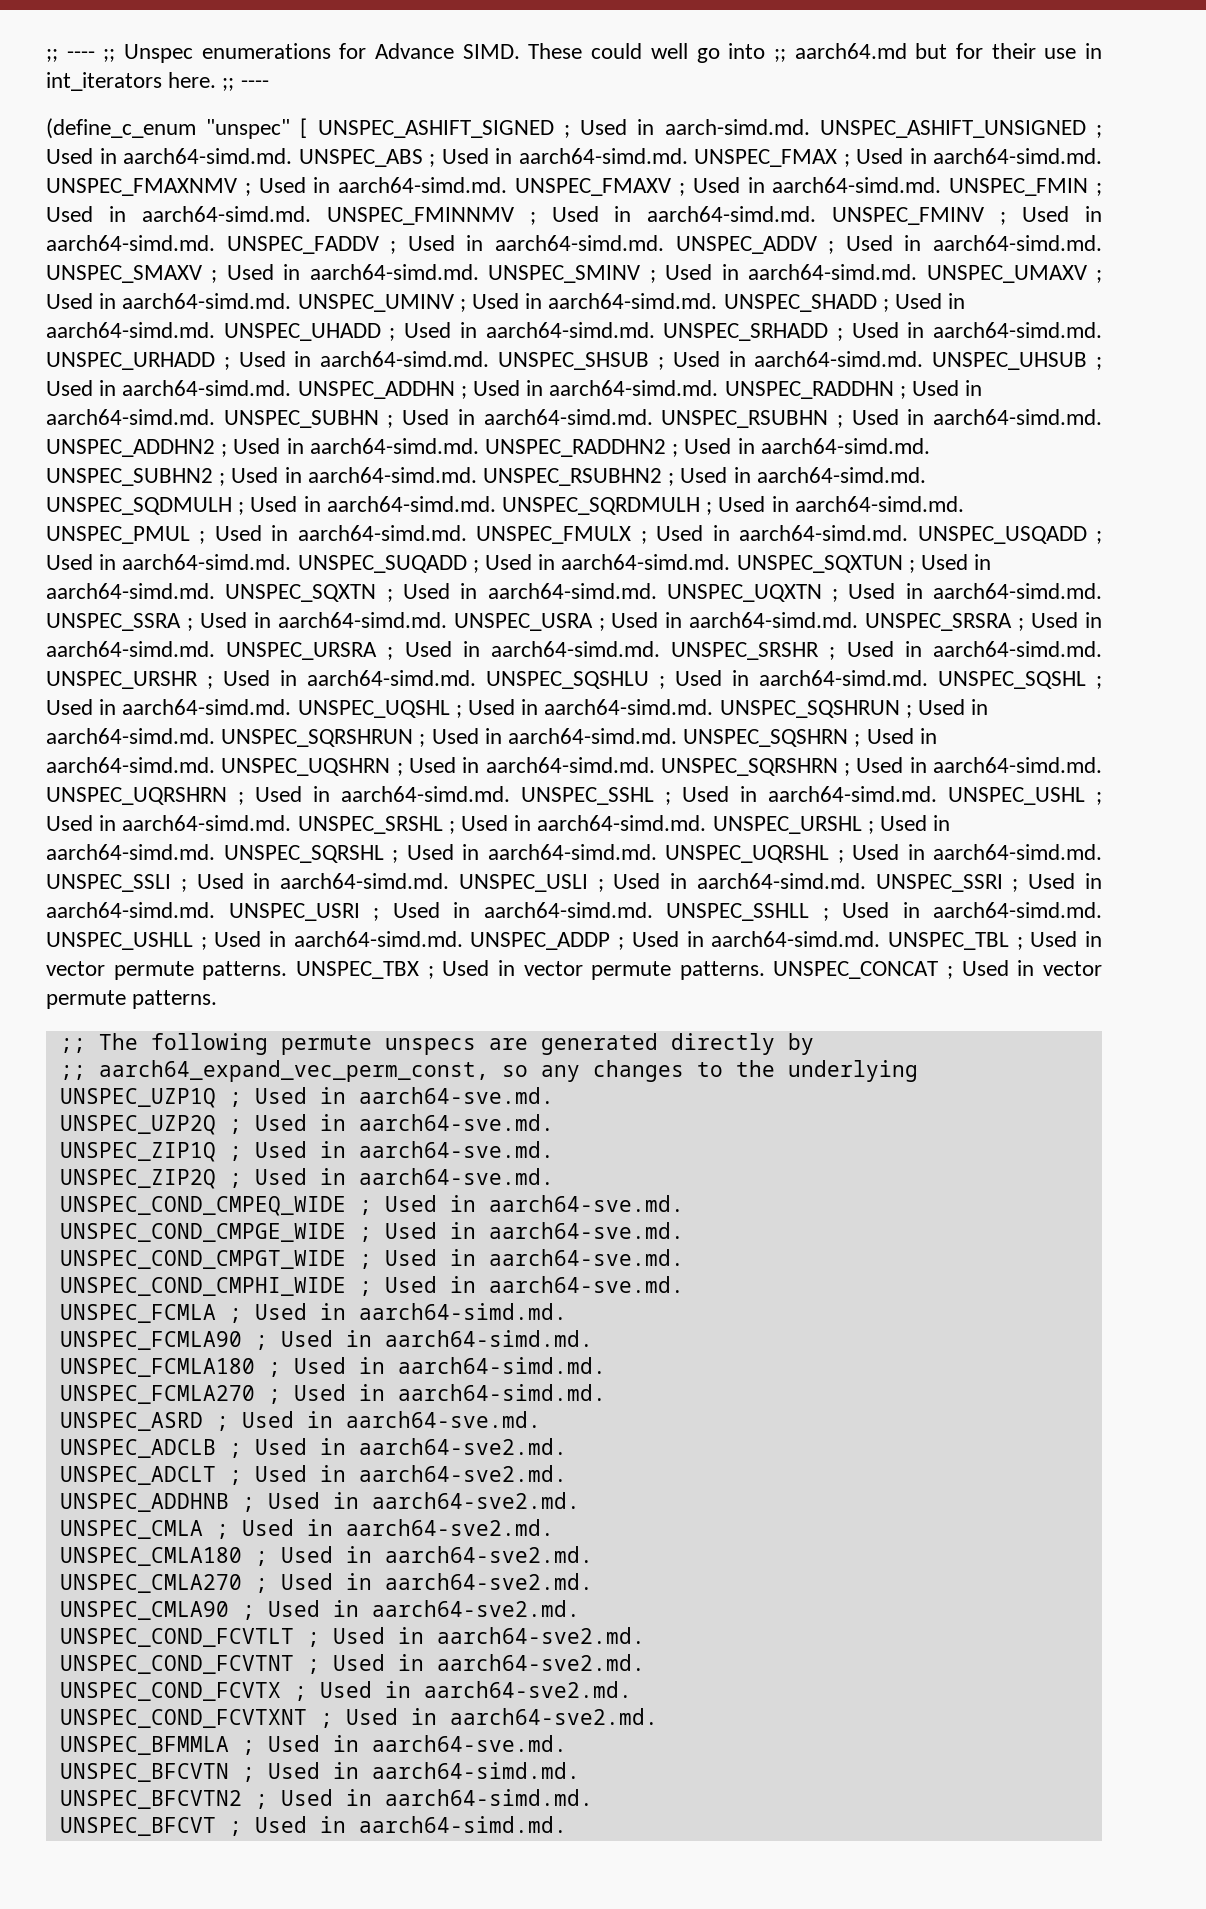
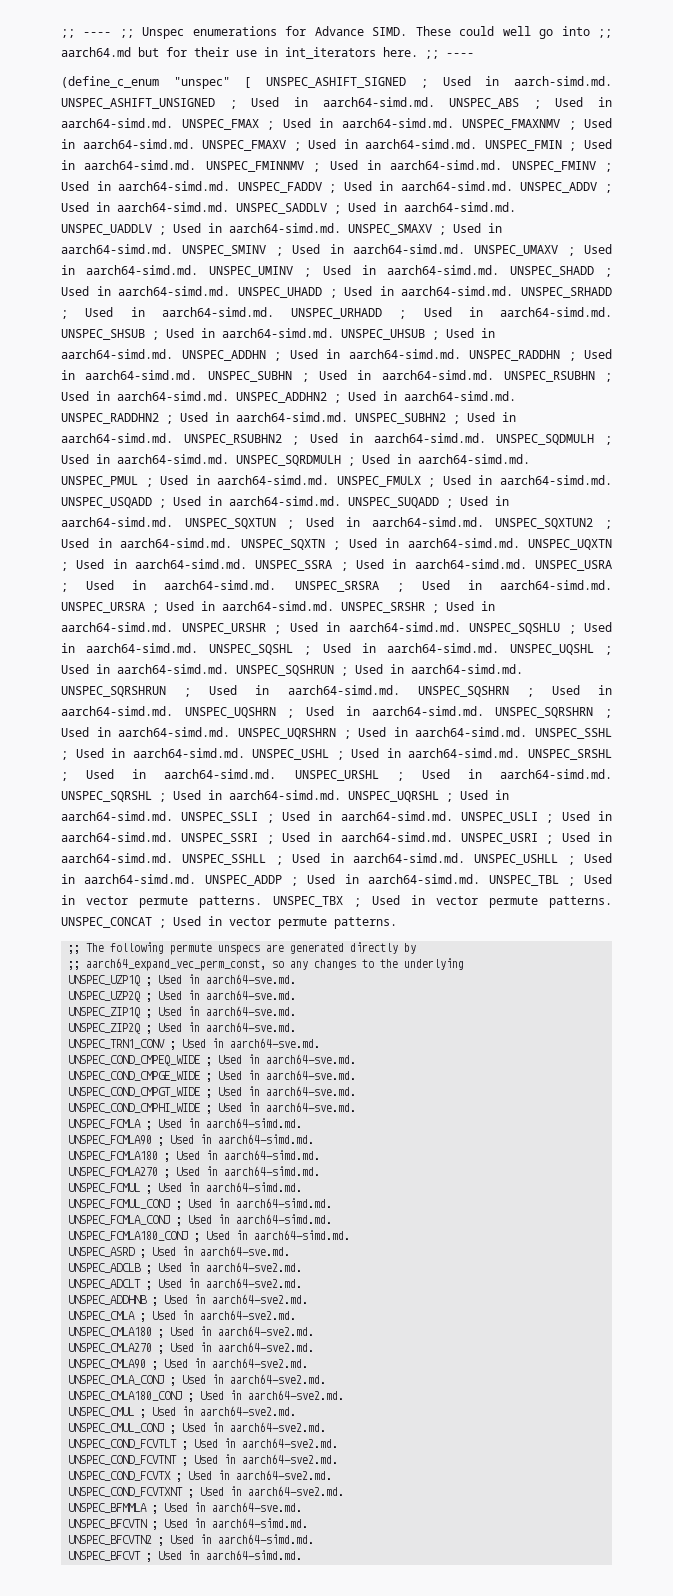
(1103, 243) none -> [236,202,516,214] [61,223,341,235] UNSPEC_SADDLV ; Used in aarch64-simd.md. UNSPEC_UADDLV ; Used in aarch64-simd.md.
(215, 591) none -> [495,518,612,529] [61,538,232,548] UNSPEC_SQXTUN2 ; Used in aarch64-simd.md.
(554, 1176) none -> [68,1038,321,1050] // UNSPEC_TRN1_CONV ; Used in aarch64-sve.md.
(606, 1392) none -> [68,1182,303,1194] [68,1198,333,1210] [68,1214,333,1226] [68,1230,351,1242] // UNSPEC_FCMUL ; Used in aarch64-simd.md. // UNSPEC_FCMUL_CONJ ; Used in aarch64-simd.md. // UNSPEC_FCMLA_CONJ ; Used in aarch64-simd.md. // UNSPEC_FCMLA180_CONJ ; Used in aarch64-simd.md.
(580, 1608) none -> [68,1374,327,1386] [68,1390,345,1402] [68,1406,297,1418] [68,1422,327,1434] // UNSPEC_CMLA_CONJ ; Used in aarch64-sve2.md. // UNSPEC_CMLA180_CONJ ; Used in aarch64-sve2.md. // UNSPEC_CMUL ; Used in aarch64-sve2.md. // UNSPEC_CMUL_CONJ ; Used in aarch64-sve2.md.

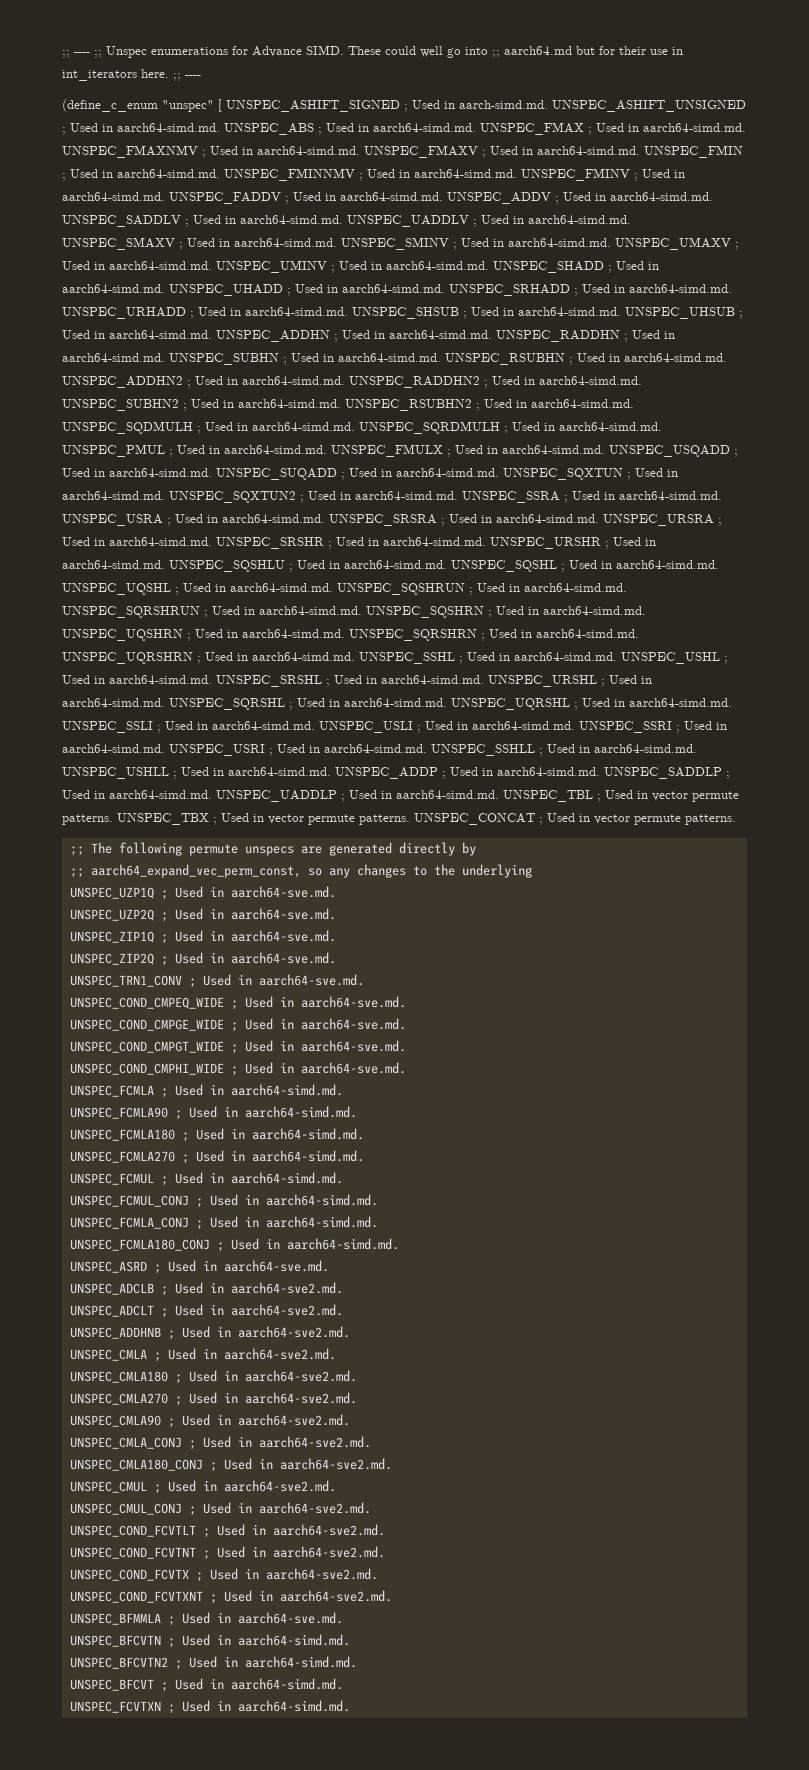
[240,538,612,550] [61,559,247,571] UNSPEC_SQXTN ; Used in aarch64-simd.md. UNSPEC_UQXTN ; Used in aarch64-simd.md. -> (458, 495) none
(480, 879) none -> [604,767,730,779] [62,790,499,802] UNSPEC_SADDLP ; Used in aarch64-simd.md. UNSPEC_UADDLP ; Used in aarch64-simd.md.
(303, 1555) none -> [69,1700,350,1714] // UNSPEC_FCVTXN ; Used in aarch64-simd.md.

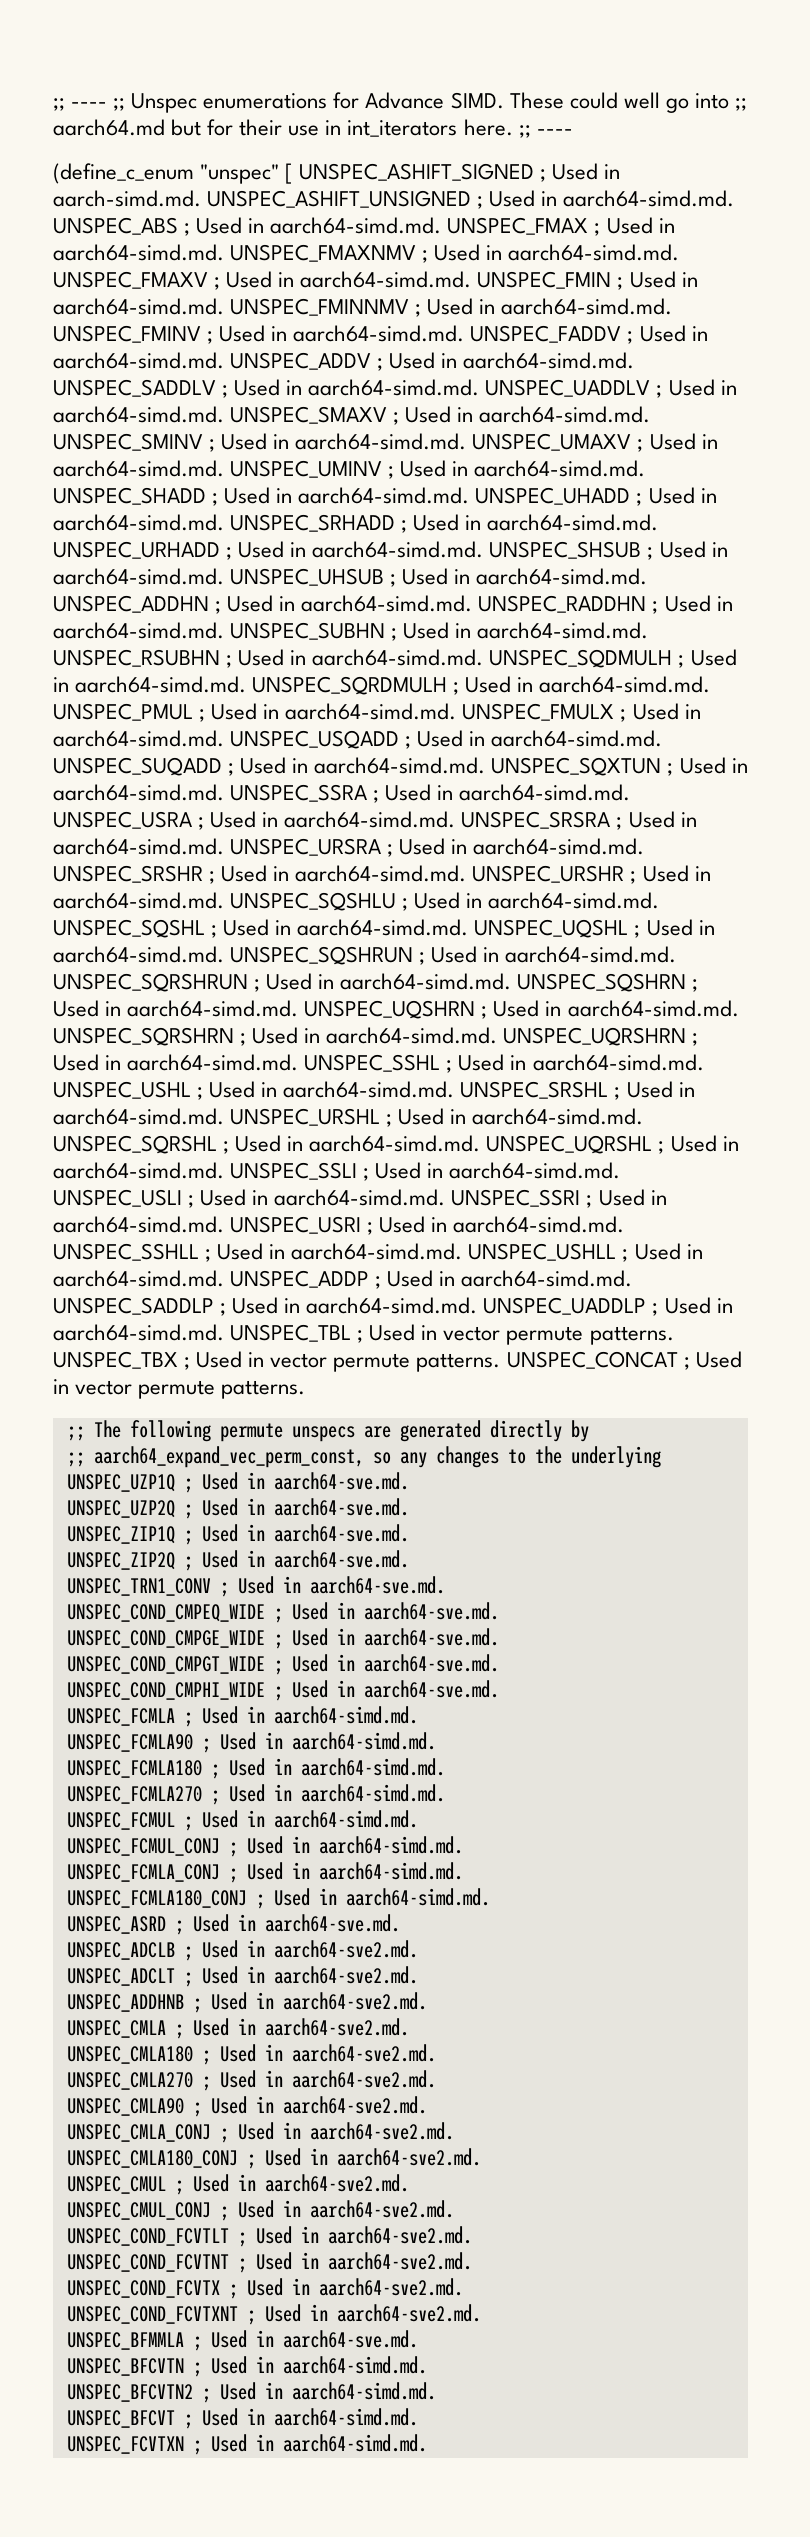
[62,376,642,388] [62,399,634,411] UNSPEC_ADDHN2 ; Used in aarch64-simd.md. UNSPEC_RADDHN2 ; Used in aarch64-simd.md. UNSPEC_SUBHN2 ; Used in aarch64-simd.md. UNSPEC_RSUBHN2 ; Used in aarch64-simd.md. -> (484, 657) none
[169,491,458,503] UNSPEC_SQXTUN2 ; Used in aarch64-simd.md. -> (224, 792) none

